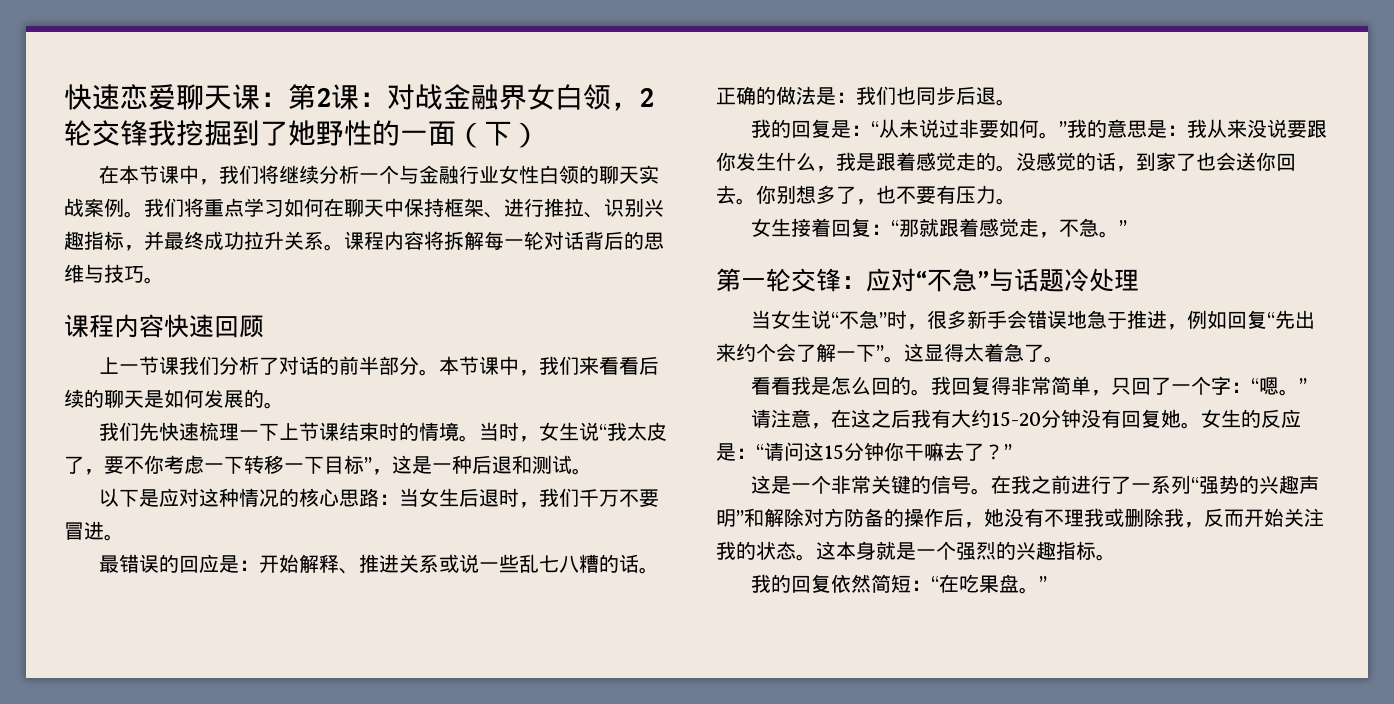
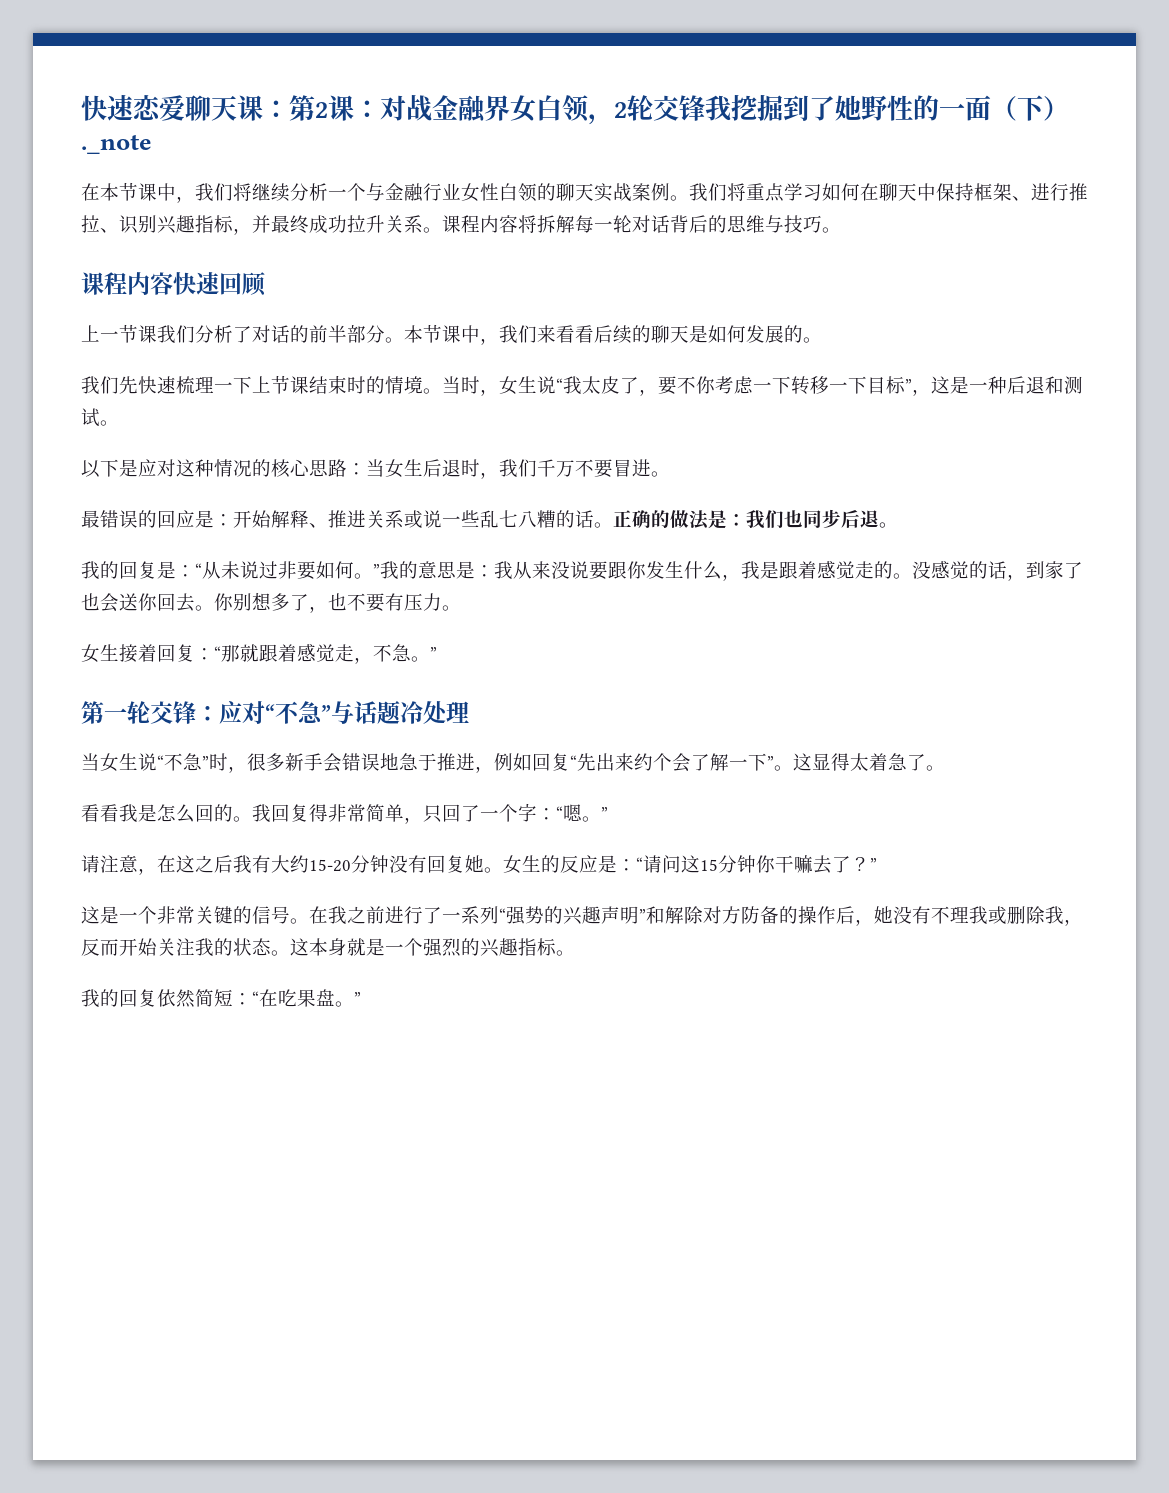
(540, 135) none -> [81,134,152,154] ._note

